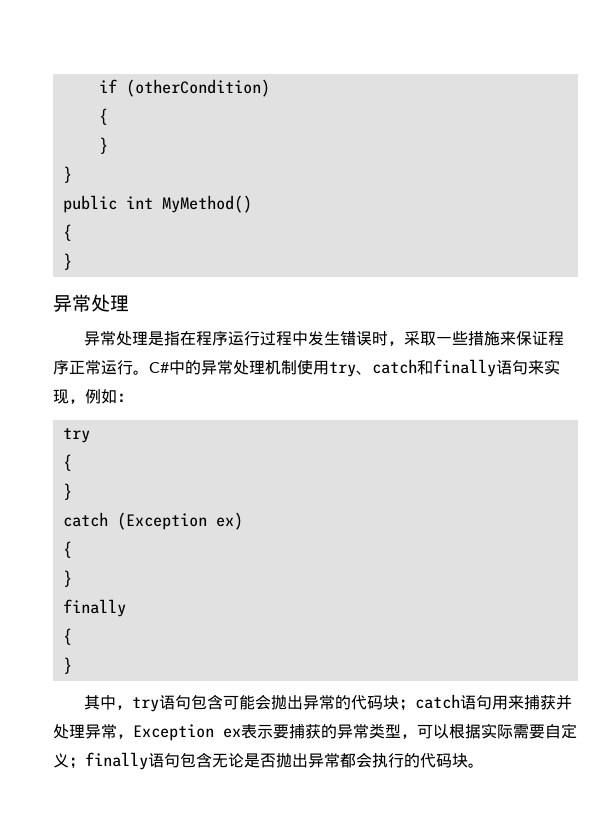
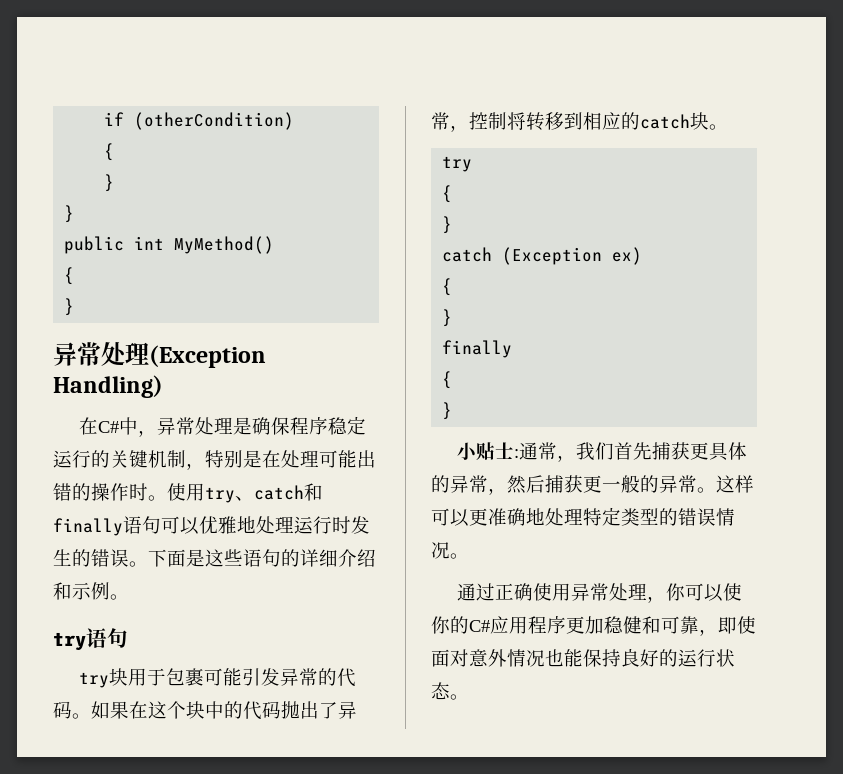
[83,331,564,346] [53,360,297,375] // 异常处理是指在程序运行过程中发生错误时，采取一些措施来保证程序正常运行。C#中的异常处理机制 -> [149,345,266,368] [53,375,163,398] [79,416,367,437] [53,450,376,470] [53,483,167,501] (Exception Handling) // 在C#中，异常处理是确保程序稳定运行的关键机制，特别是在处理可能出错的操作时。
[528,359,560,375] [53,389,133,404] 来实现，例如： -> [161,516,370,535] [53,549,376,567] [53,582,129,600] [53,628,128,651] [79,668,357,688] [53,701,357,720] [431,112,728,132] 可以优雅地处理运行时发生的错误。下面是这些语句的详细介绍和示例。 // try语句 // try块用于包裹可能引发异常的代码。如果在这个块中的代码抛出了异常，控制将转移到相应的catch块。
[83,694,572,712] [53,723,577,741] [53,752,468,770] 其中，try语句包含可能会抛出异常的代码块；catch语句用来捕获并处理异常，Exception ex表示要捕获的异常类型，可以根据实际需要自定义；finally语句包含无论是否抛出异常都会执行的代码块 -> [457,442,748,462] [431,475,754,495] [431,507,735,527] [431,542,469,559] [457,583,743,603] [431,616,756,636] [431,648,735,667] [431,682,450,700] 小贴士:通常，我们首先捕获更具体的异常，然后捕获更一般的异常。这样可以更准确地处理特定类型的错误情况。 // 通过正确使用异常处理，你可以使你的C#应用程序更加稳健和可靠，即使面对意外情况也能保持良好的运行状态

